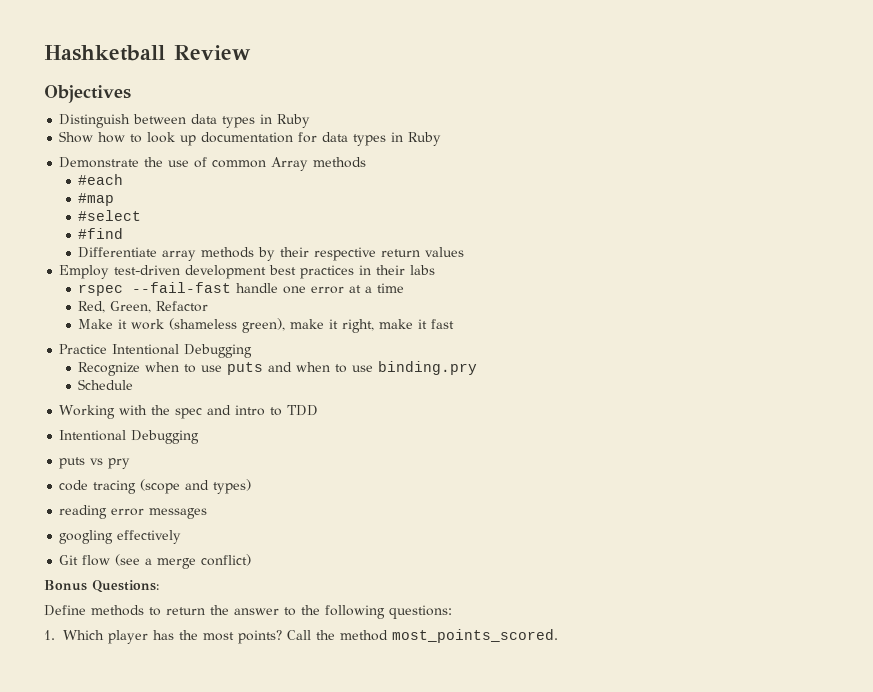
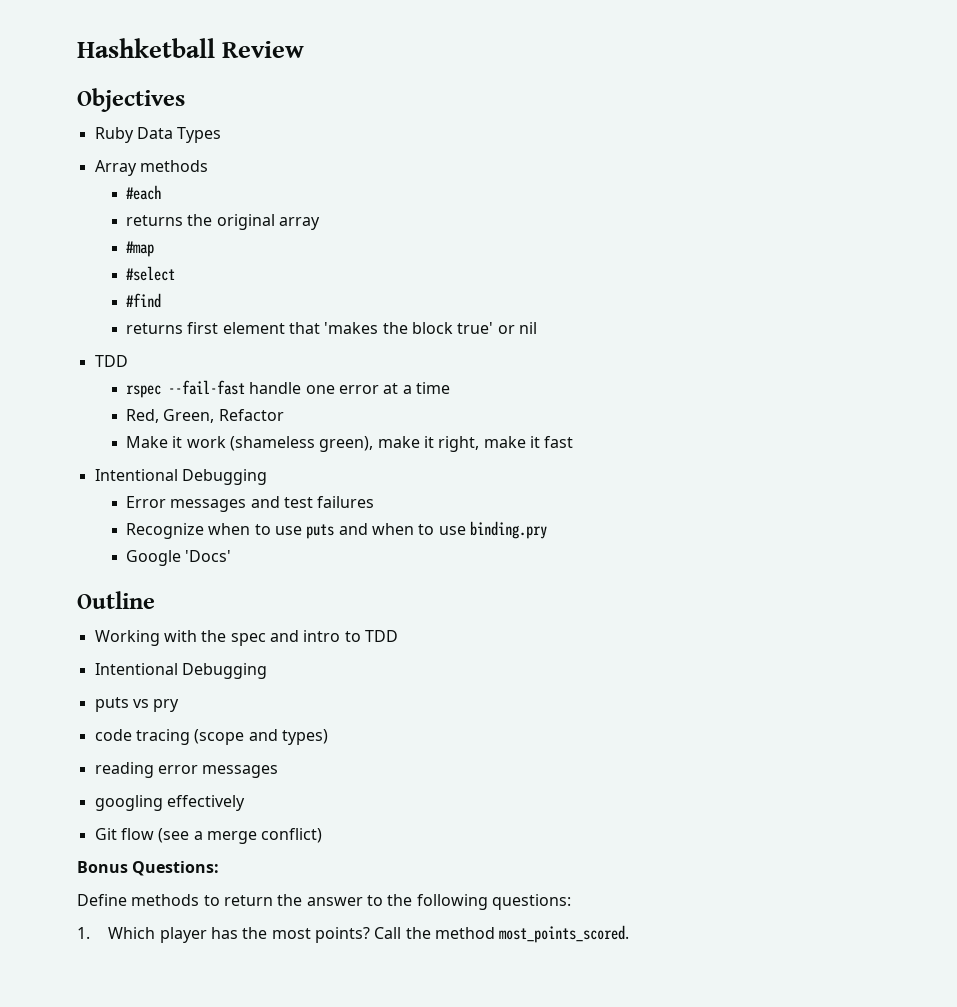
[59,114,311,128] [59,131,442,146] [59,157,267,168] Distinguish between data types in Ruby // Show how to look up documentation for data types in Ruby // Demonstrate the use of common -> [94,127,222,143] Ruby Data Types //
(124, 179) none -> [125,214,320,230] // returns the original array
[78,247,465,261] [59,265,436,279] Differentiate array methods by their respective return values // Employ test-driven development best practices in their labs -> [125,322,537,334] [94,355,128,367] returns first element that 'makes the block true' or nil // TDD
[59,344,253,358] Practice Intentional Debugging -> [94,469,267,485] [125,496,375,512] Intentional Debugging // Error messages and test failures
[78,379,134,390] Schedule -> [125,550,232,566] [77,591,155,609] Google 'Docs' // Outline

